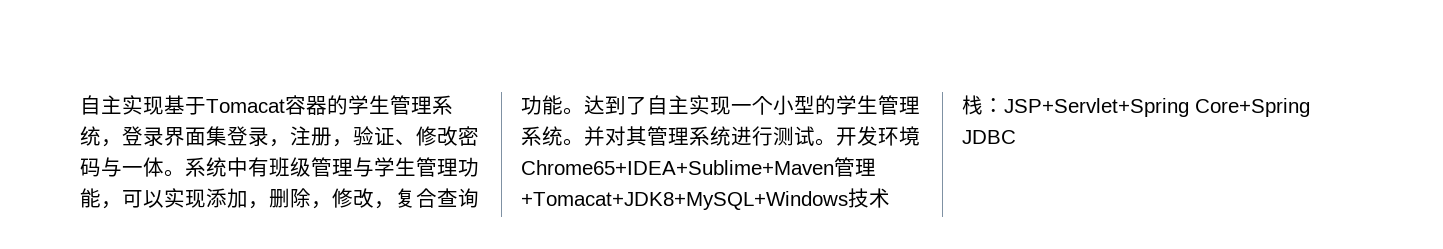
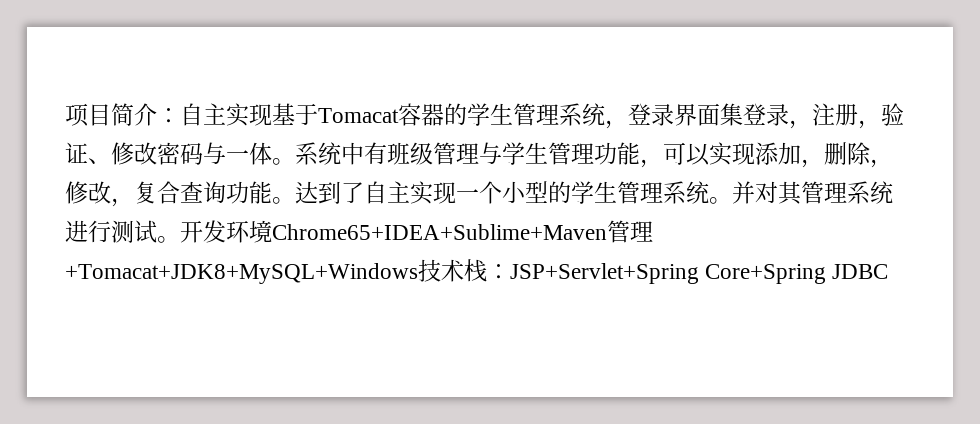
(80, 105) none -> [65,103,180,127] 项目简介：

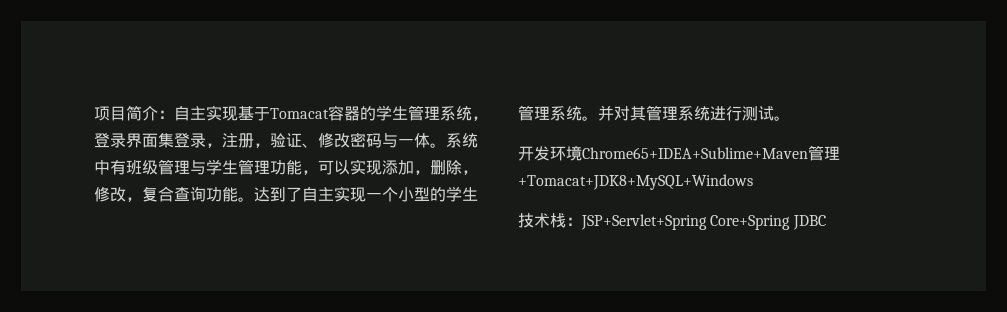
(180, 239) none -> (790, 118) //
(418, 273) none -> (753, 182) //

